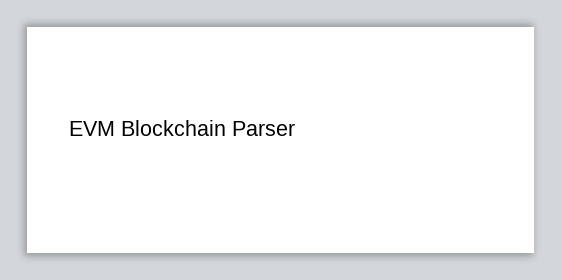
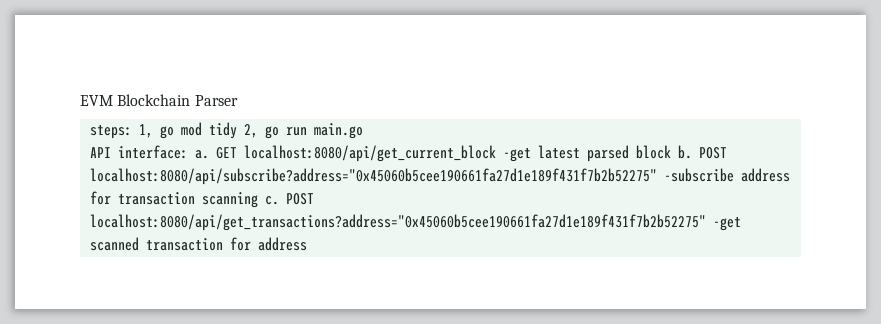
(295, 128) none -> [89,122,363,139] [89,145,727,162] [89,168,790,185] [89,191,314,208] [89,214,741,231] [89,237,307,251] // steps: 1, go mod tidy 2, go run main.go // API interface: a. GET localhost:8080/api/get_current_block -get latest parsed block b. POST localhost:8080/api/subscribe?address="0x45060b5cee190661fa27d1e189f431f7b2b52275" -subscribe address for transaction scanning c. POST localhost:8080/api/get_transactions?address="0x45060b5cee190661fa27d1e189f431f7b2b52275" -get scanned transaction for address

